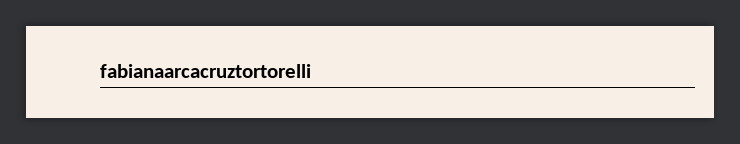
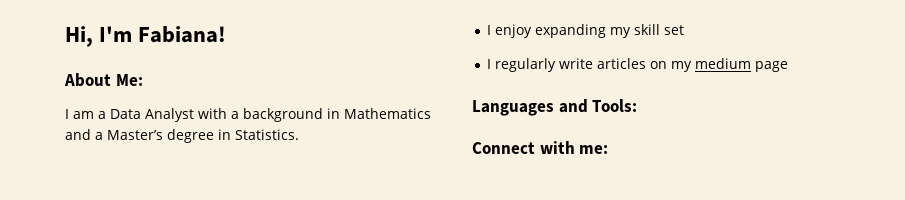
[100,64,311,78] fabianaarcacruztortorelli -> [65,26,227,47] [64,73,143,87] [65,108,431,122] [65,129,299,143] [486,24,684,38] [486,58,788,72] [472,99,638,116] [472,141,609,154] Hi, I'm Fabiana! // About Me: // I am a Data Analyst with a background in Mathematics and a Master’s degree in Statistics. // I enjoy expanding my skill set // I regularly write articles on my medium page // Languages and Tools: // Connect with me:

